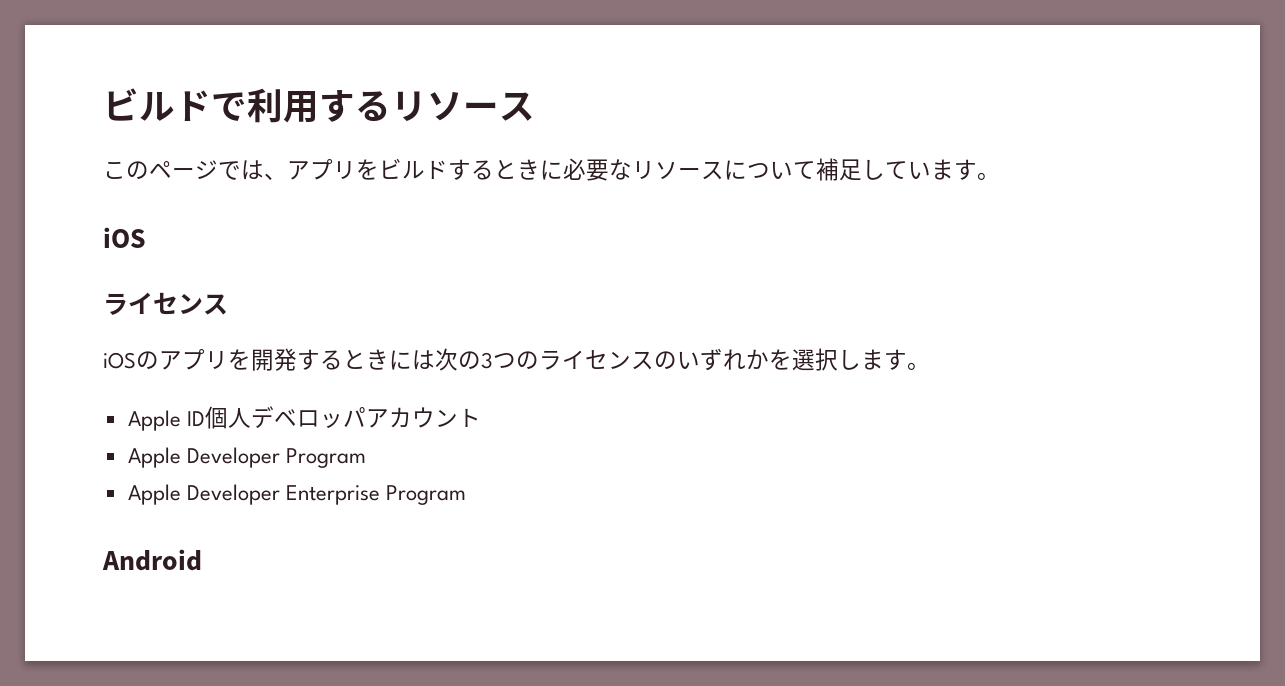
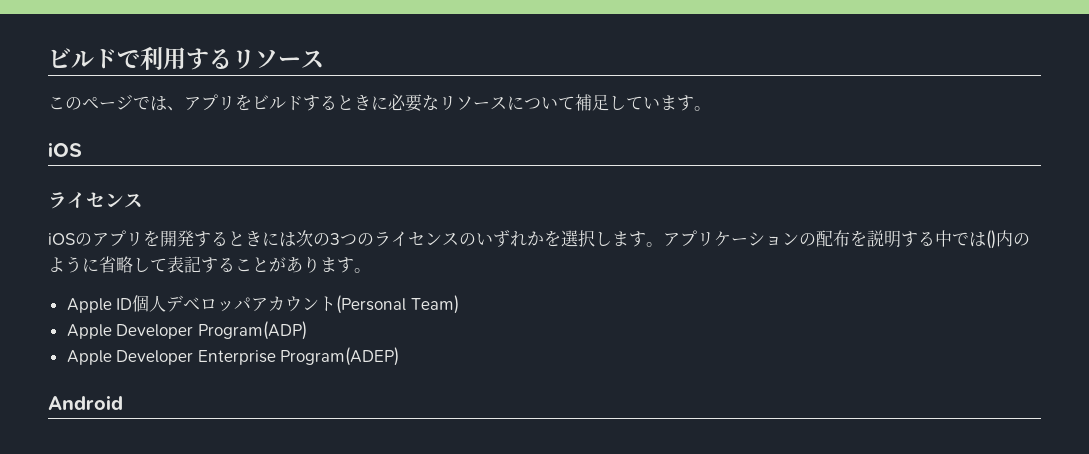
(930, 366) none -> [663,230,1030,249] [48,256,371,273] アプリケーションの配布を説明する中では()内のように省略して表記することがあります。
[127,447,366,468] // Apple Developer Program -> [336,295,459,314] [66,321,307,340] (Personal Team) // Apple Developer Program(ADP)
[385,485,466,505] Program -> [280,347,400,366] Program(ADEP)

